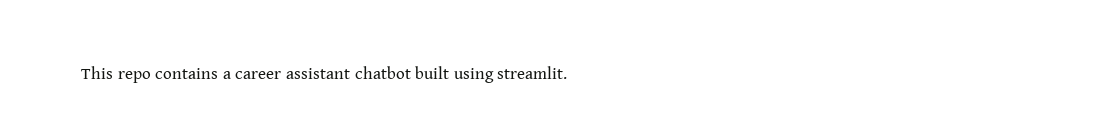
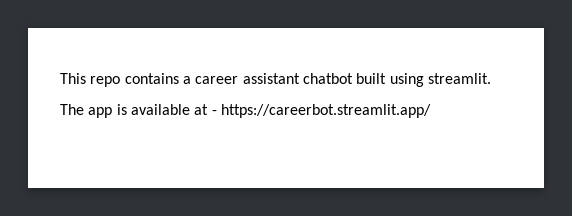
(568, 72) none -> [60,104,431,118] // The app is available at - https://careerbot.streamlit.app/

